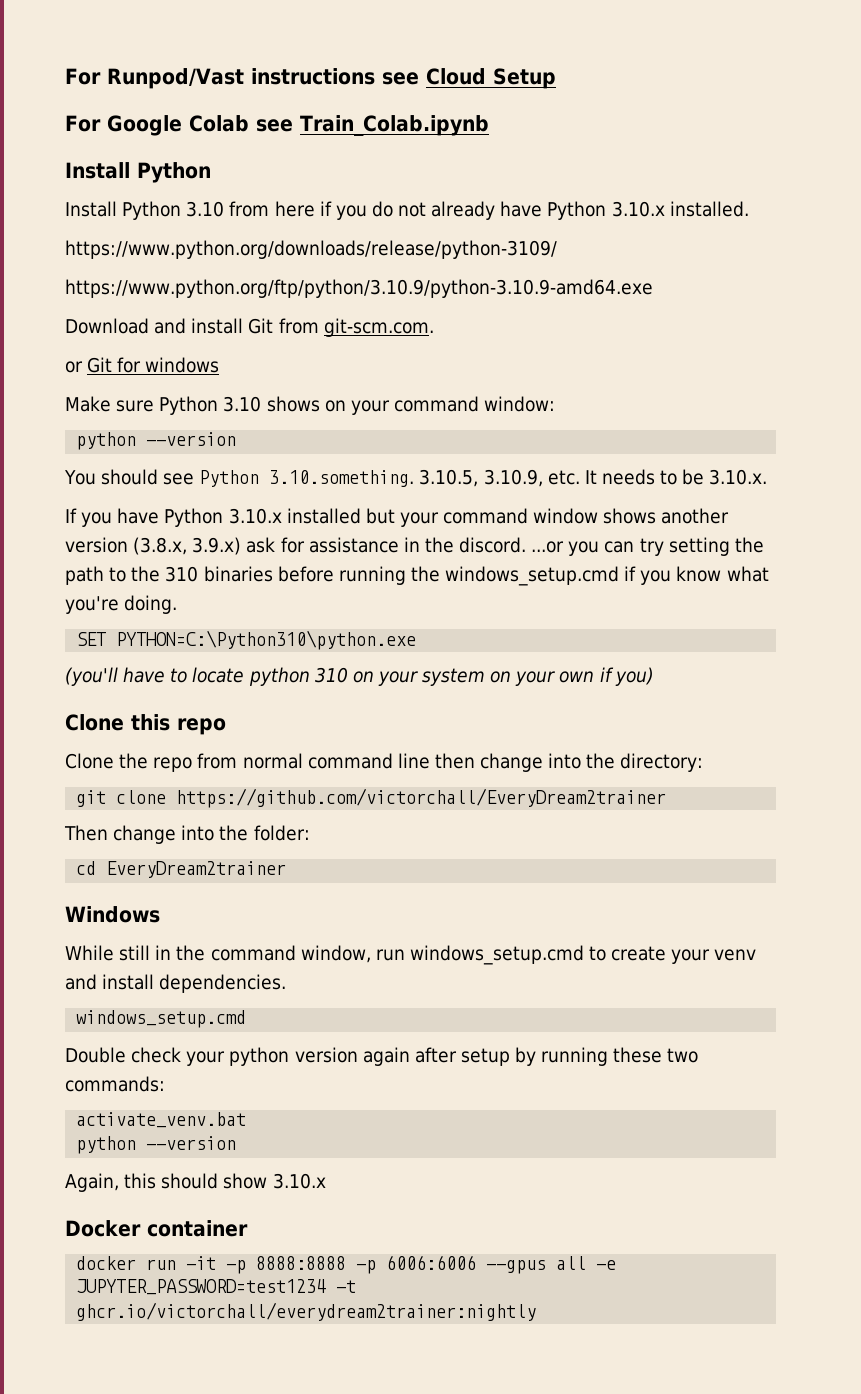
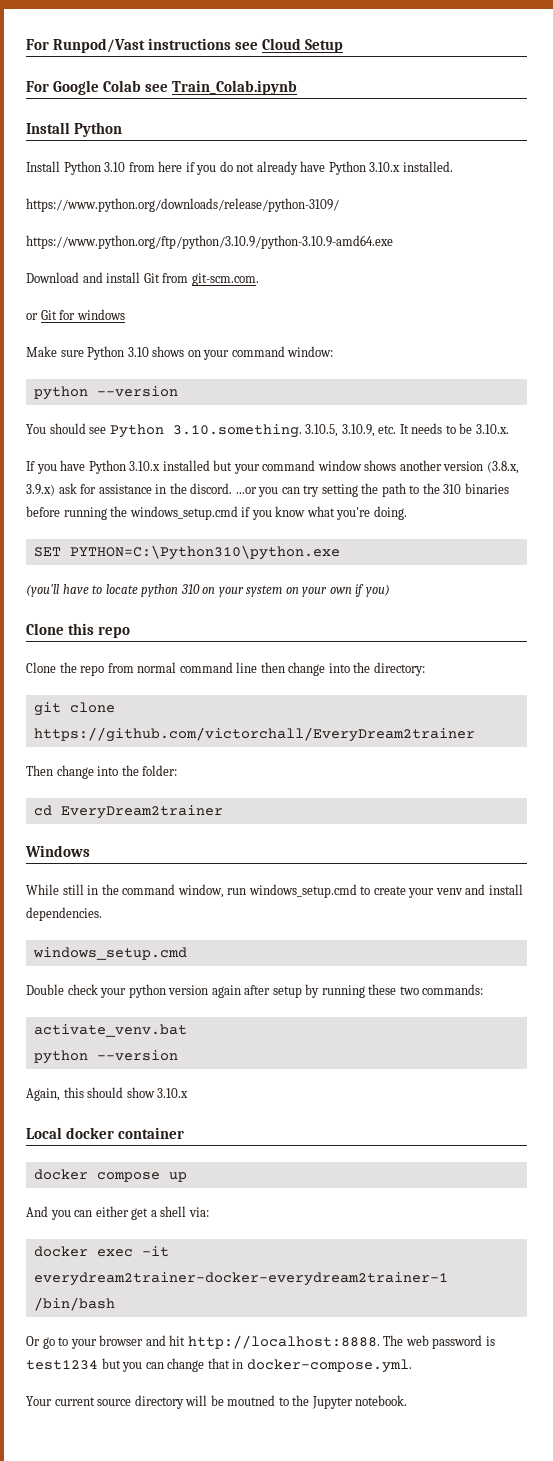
[65,1220,141,1237] Docker -> [26,1127,114,1139] Local docker
[146,1255,617,1274] [76,1279,357,1295] [76,1302,537,1321] run -it -p 8888:8888 -p 6006:6006 --gpus all -e JUPYTER_PASSWORD=test1234 -t ghcr.io/victorchall/everydream2trainer:nightly -> [96,1172,187,1182] [26,1206,209,1220] [33,1246,169,1257] [33,1272,448,1286] [33,1297,115,1311] [26,1335,495,1349] [26,1358,412,1373] [26,1395,408,1409] compose up // And you can either get a shell via: // docker exec -it everydream2trainer-docker-everydream2trainer-1 /bin/bash // Or go to your browser and hit http://localhost:8888. The web password is test1234 but you can change that in docker-compose.yml. // Your current source directory will be moutned to the Jupyter notebook.

